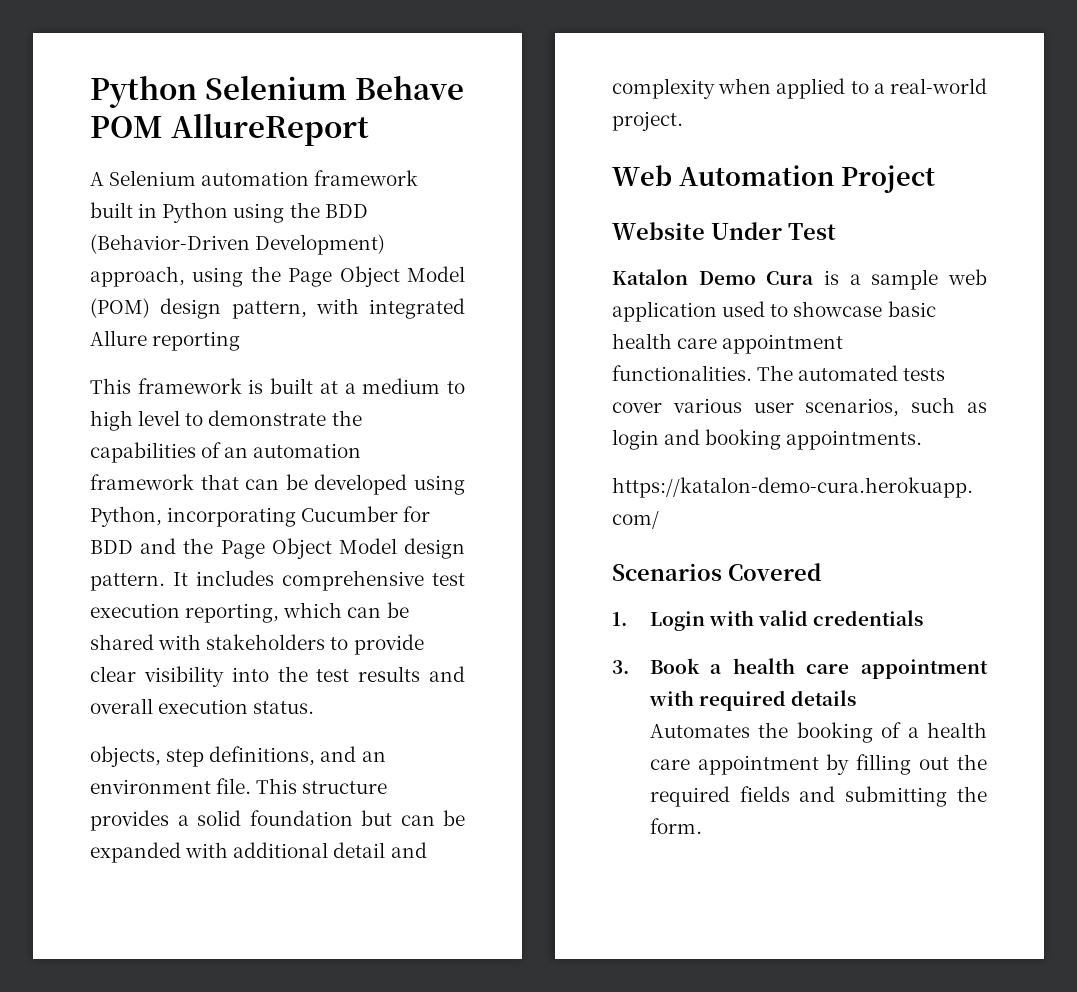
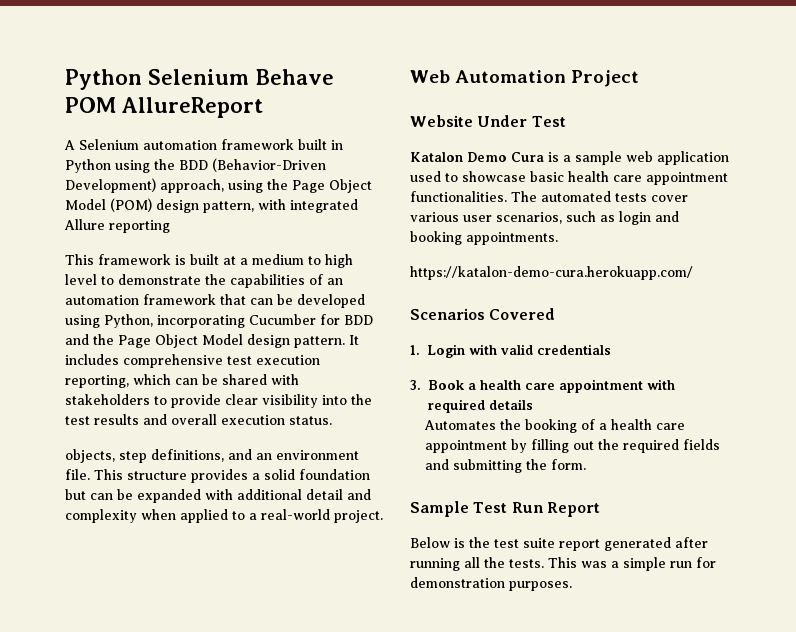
(702, 826) none -> [410,501,600,517] [410,537,708,551] [410,557,716,571] [410,577,572,591] // Sample Test Run Report // Below is the test suite report generated after running all the tests. This was a simple run for demonstration purposes.

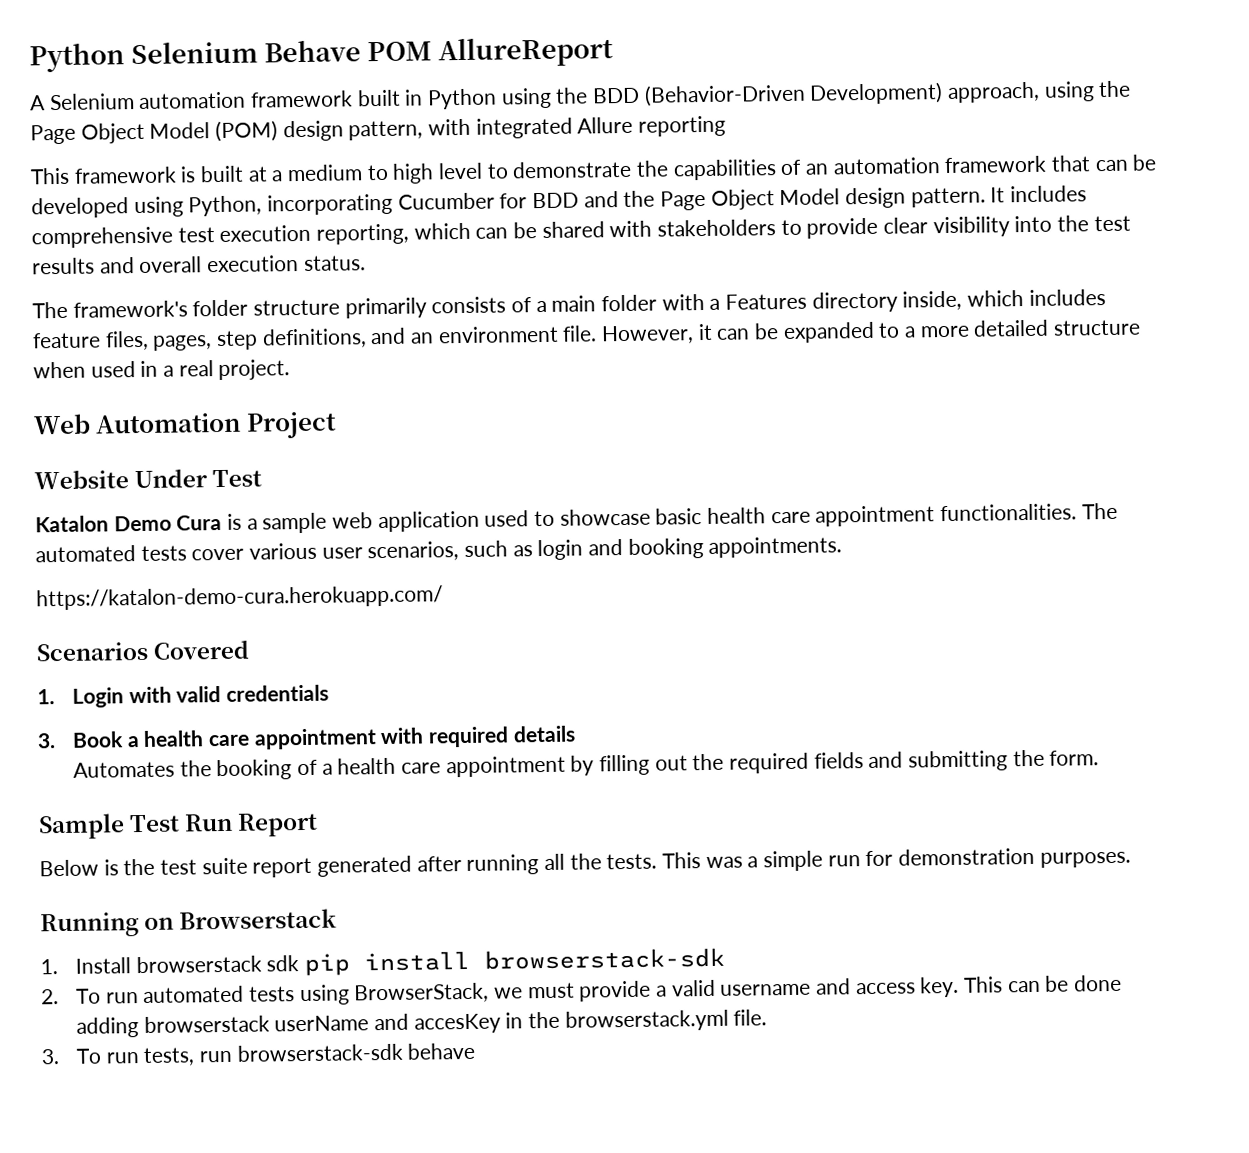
[65,449,115,463] objects, -> [32,289,1106,319] [32,330,213,351] The framework's folder structure primarily consists of a main folder with a Features directory inside, which includes feature files, pages,
[94,469,370,483] [65,489,371,503] [65,509,330,523] This structure provides a solid foundation but can be expanded with additional detail and complexity when applied to a real-world -> [601,319,1142,345] [33,360,214,379] However, it can be expanded to a more detailed structure when used in a real
(572, 586) none -> [40,908,338,938] [40,947,725,977] [41,974,1123,1006] [75,1009,768,1038] [41,1042,476,1066] // Running on Browserstack // 1. Install browserstack sdk pip install browserstack-sdk // 2. To run automated tests using BrowserStack, we must provide a valid username and access key. This can be done adding browserstack userName and accesKey in the browserstack.yml file. // 3. To run tests, run browserstack-sdk behave

